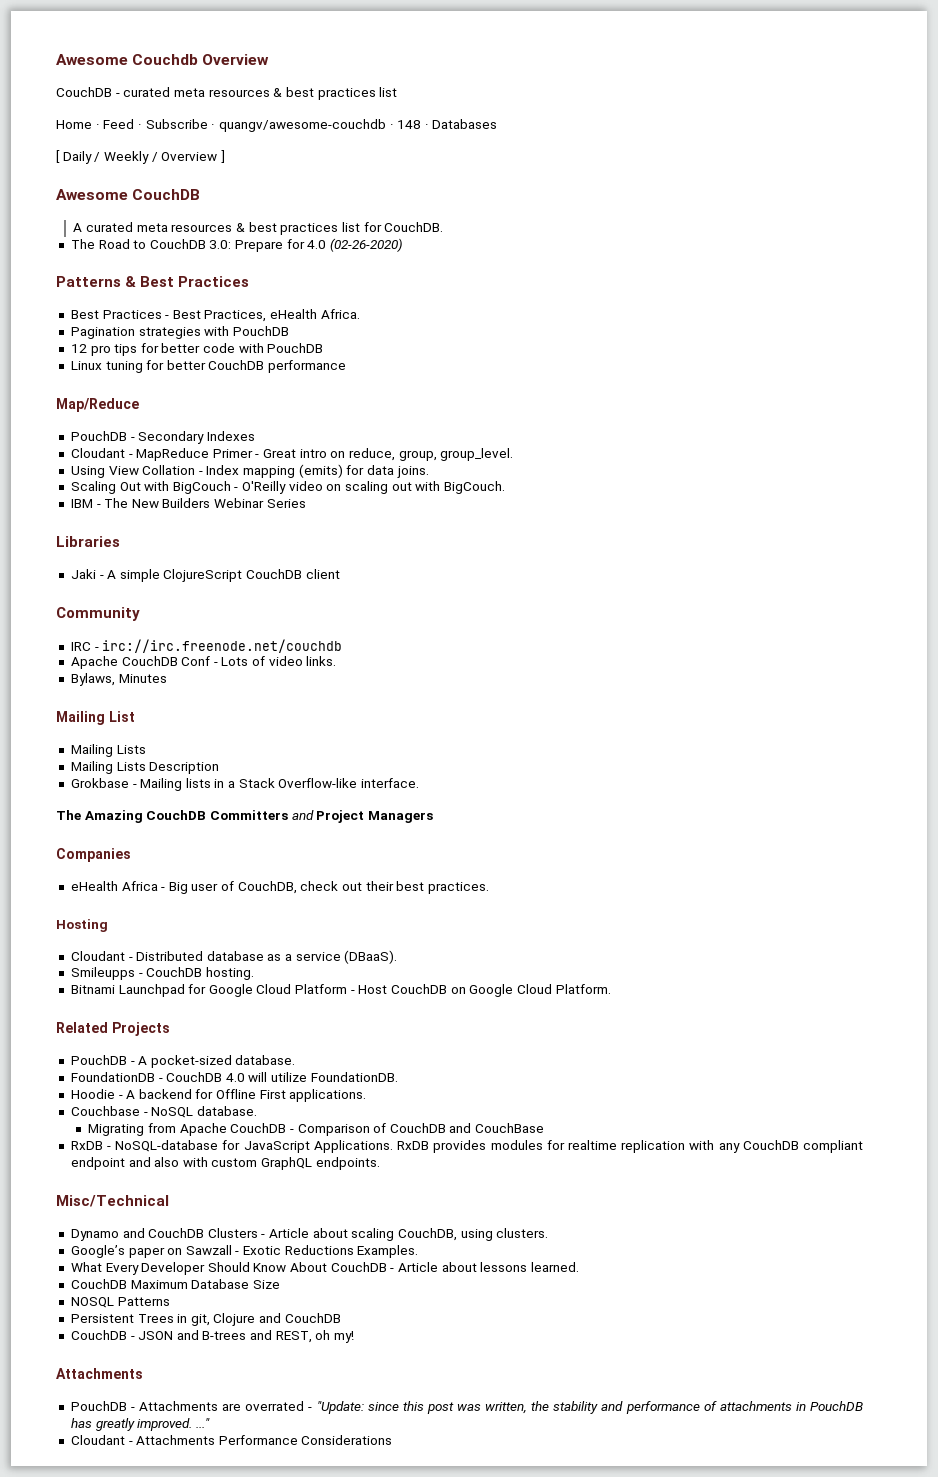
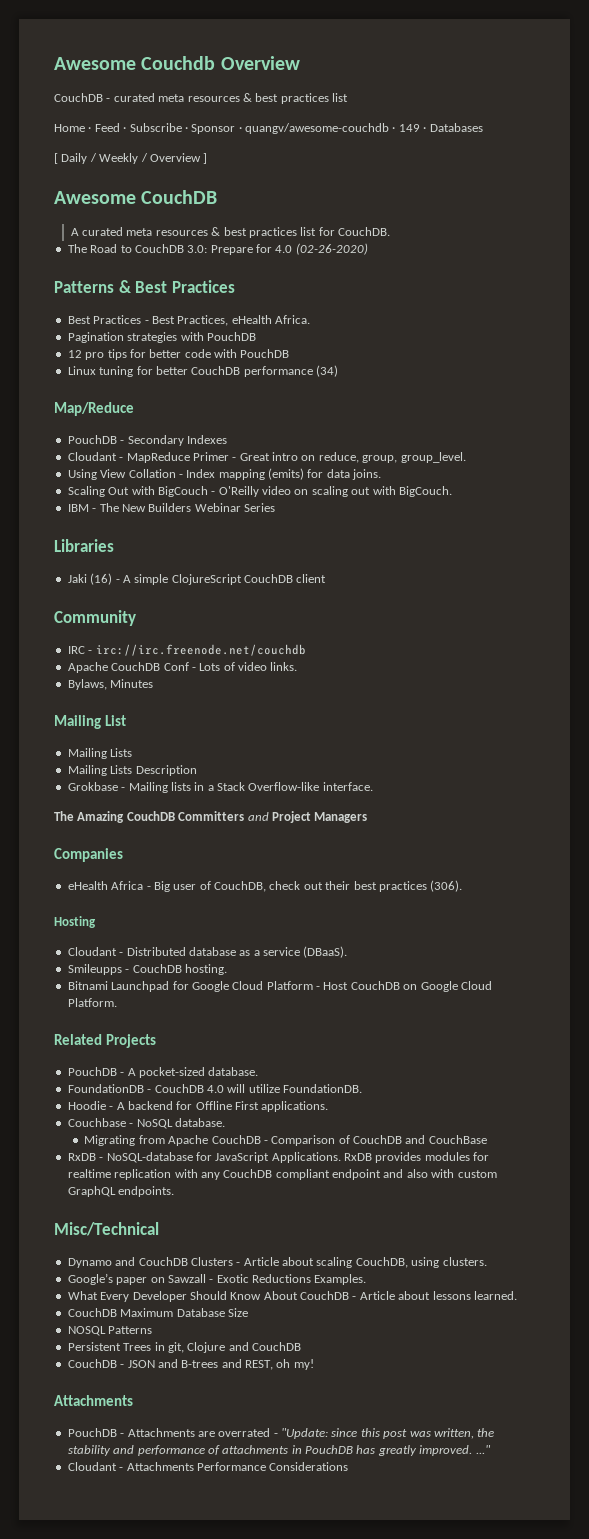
(216, 126) none -> [191,124,242,134] Sponsor ·
[397,120,422,129] 148 -> [398,124,420,132] 149
(347, 366) none -> [316,365,338,377] (34)
(96, 574) none -> [90,573,113,585] (16)
[427,882,489,894] practices. -> [378,880,463,892] practices (306).

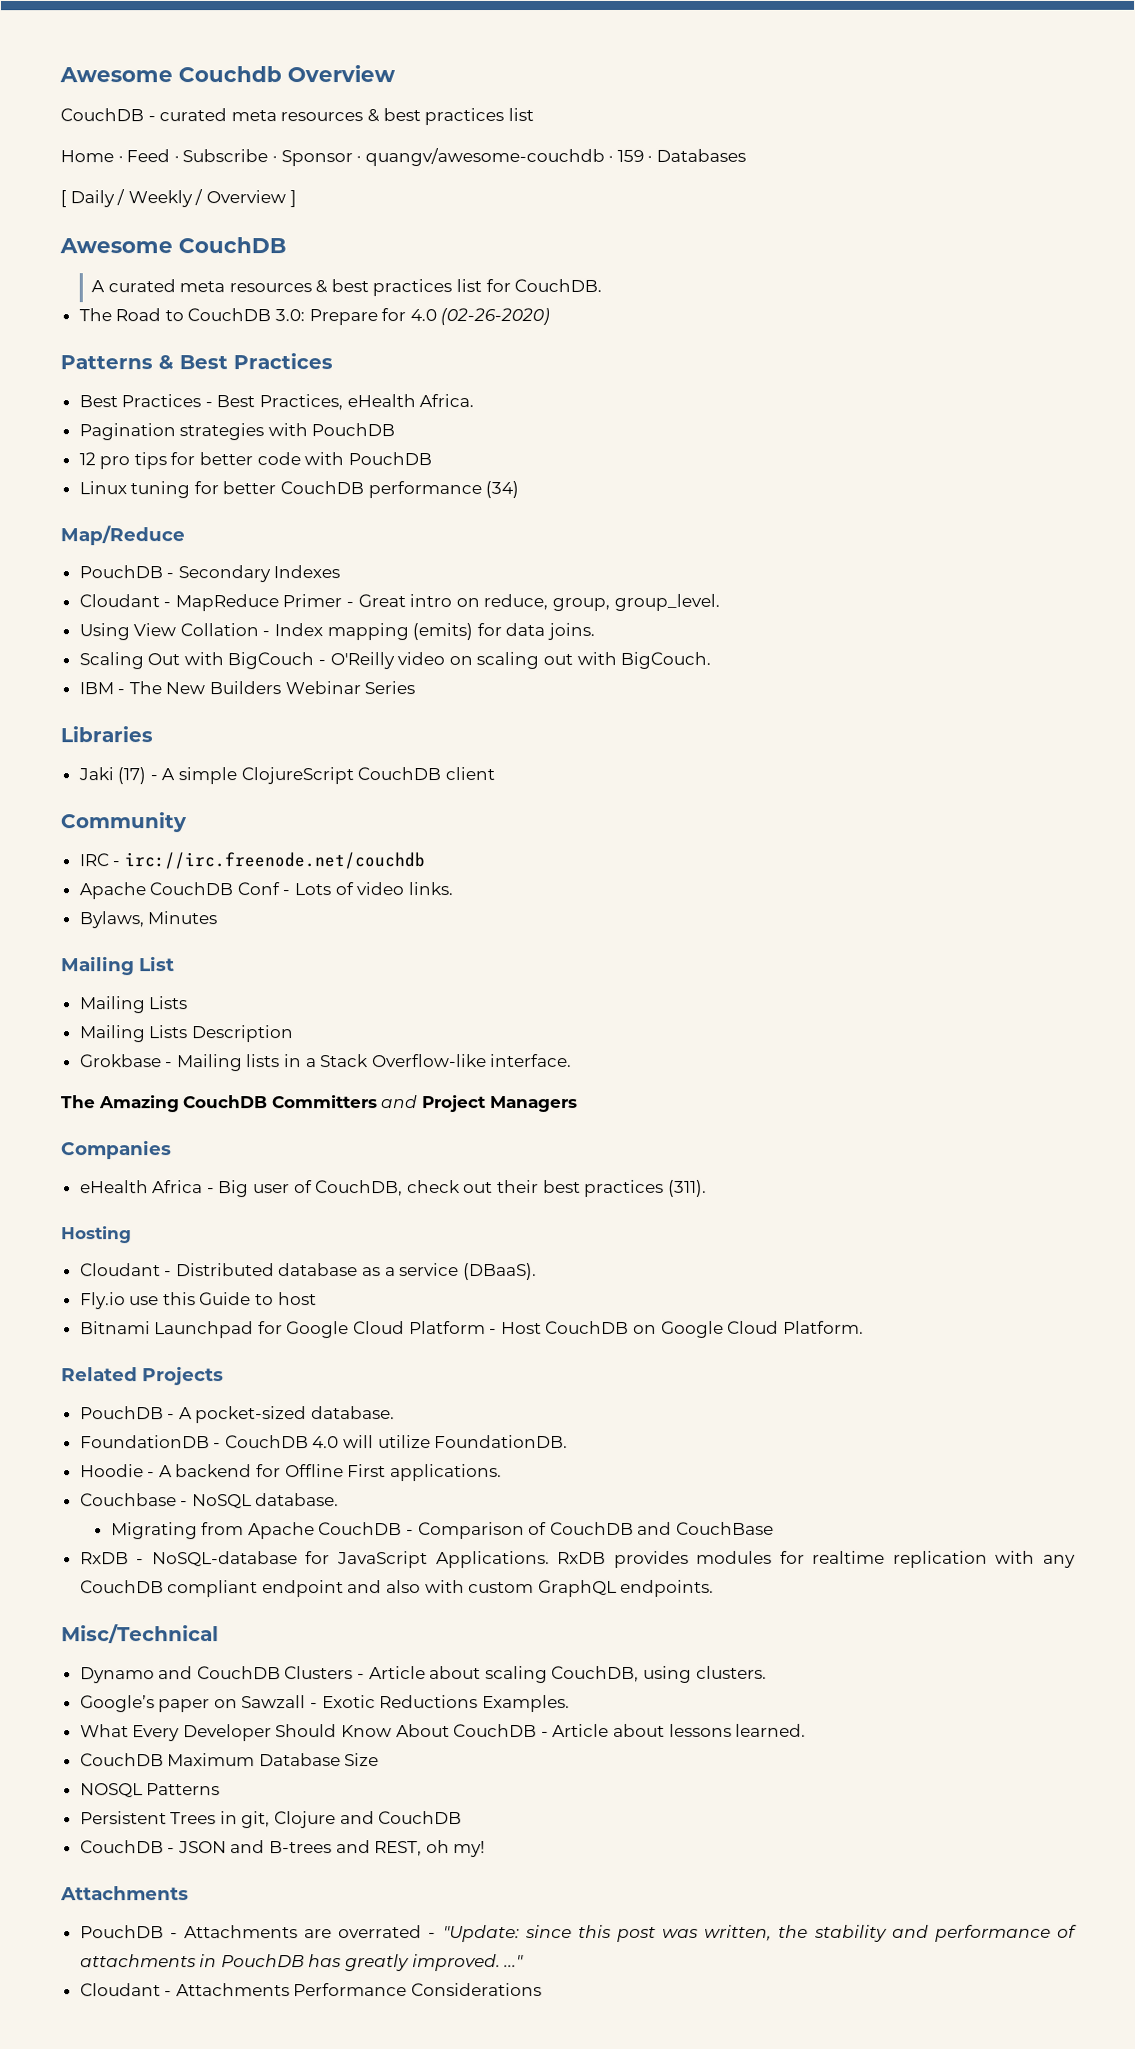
[398,124,420,132] 149 -> [616,149,644,162] 159
[90,573,113,585] (16) -> [117,767,147,785] (17)
[430,880,463,892] (306). -> [667,1179,707,1197] (311).
[67,964,227,975] Smileupps - CouchDB hosting. -> [79,1292,317,1310] Fly.io use this Guide to host

